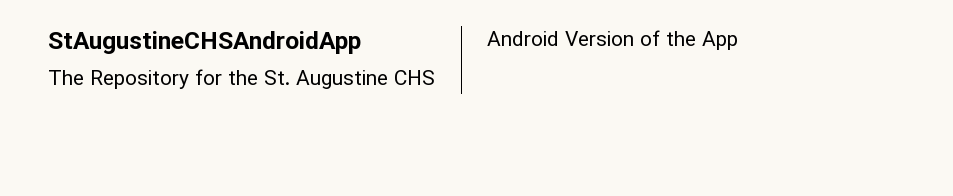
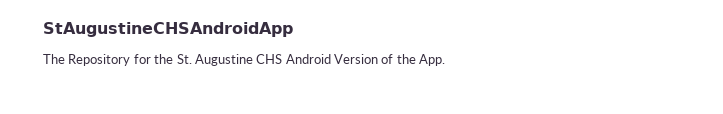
[702,31,738,50] App -> [419,54,446,66] App.

